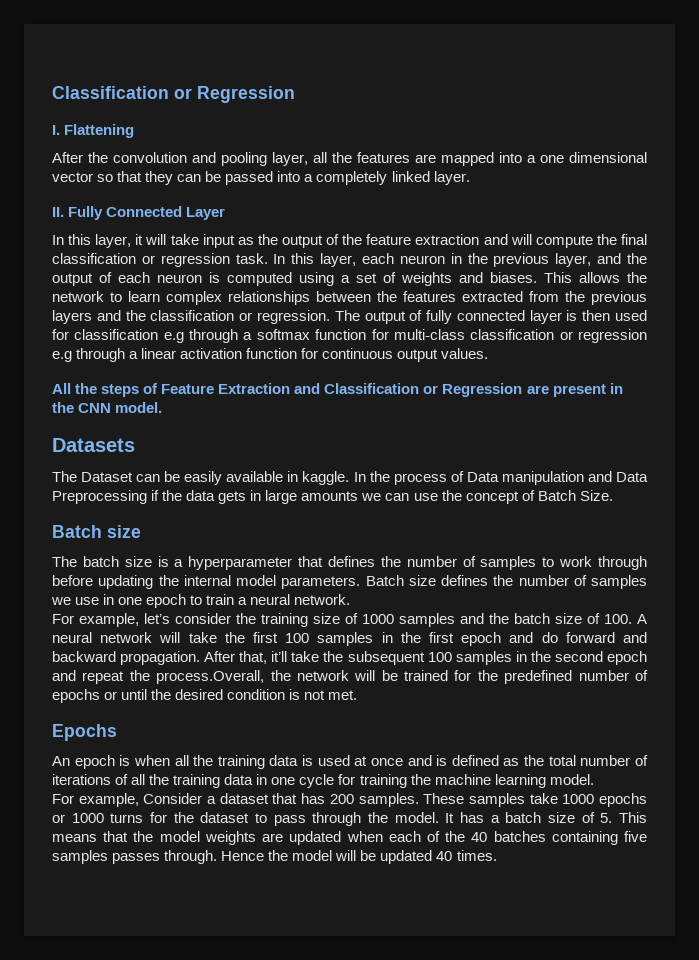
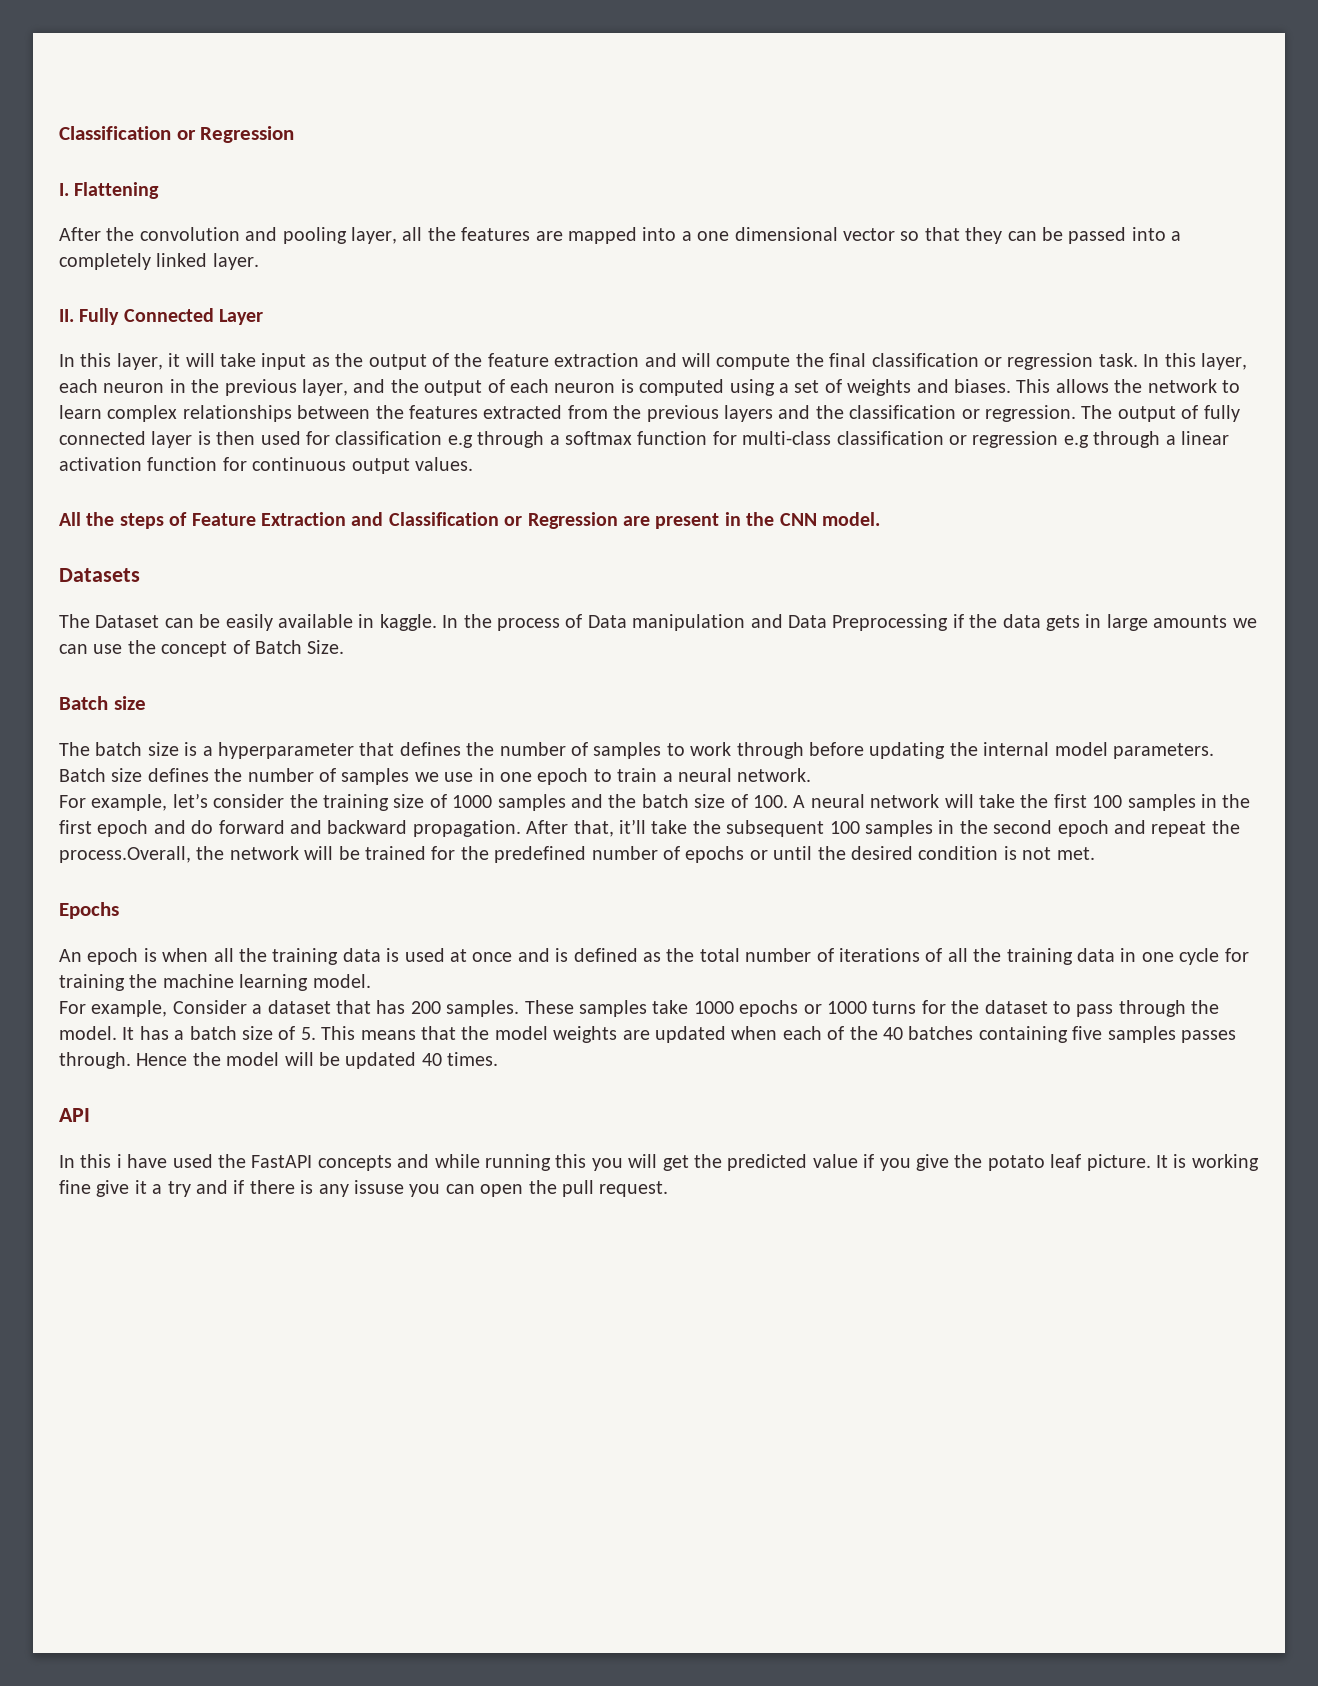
(497, 855) none -> [59,1108,90,1122] [59,1154,1259,1171] [59,1180,669,1197] // API // In this i have used the FastAPI concepts and while running this you will get the predicted value if you give the potato leaf picture. It is working fine give it a try and if there is any issuse you can open the pull request.

